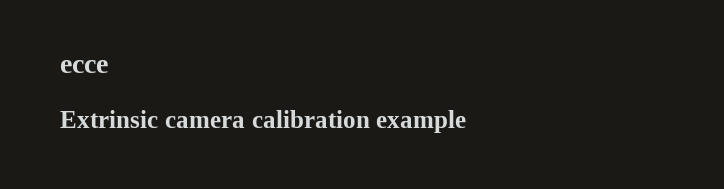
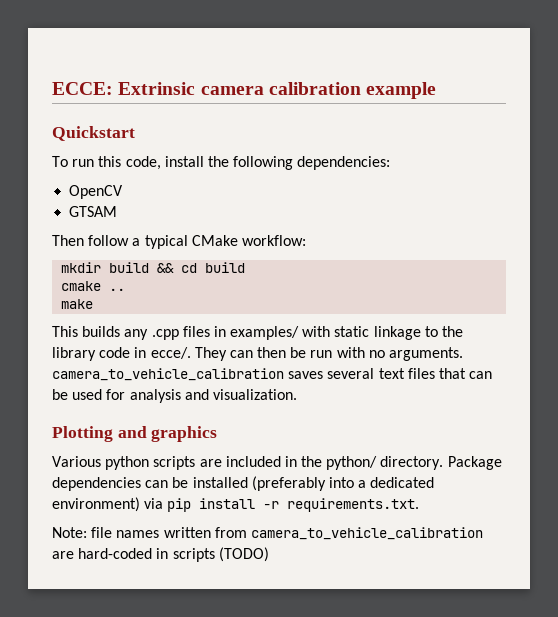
[60,60,108,73] ecce // -> [52,82,113,95] ECCE:
(467, 121) none -> [52,126,135,141] [52,156,391,170] [69,185,124,199] [69,206,118,217] [52,235,306,249] [61,262,246,273] [61,281,126,291] [61,299,94,309] [52,326,464,340] [52,347,464,361] [52,368,493,381] [52,389,297,403] [52,426,218,442] [52,456,502,470] [52,476,435,491] [52,497,420,512] [52,527,483,540] [52,547,269,562] // Quickstart // To run this code, install the following dependencies: // OpenCV // GTSAM // Then follow a typical CMake workflow: // mkdir build && cd build // cmake .. // make // This builds any .cpp files in examples/ with static linkage to the library code in ecce/. They can then be run with no arguments. camera_to_vehicle_calibration saves several text files that can be used for analysis and visualization. // Plotting and graphics // Various python scripts are included in the python/ directory. Package dependencies can be installed (preferably into a dedicated environment) via pip install -r requirements.txt. // Note: file names written from camera_to_vehicle_calibration are hard-coded in scripts (TODO)

